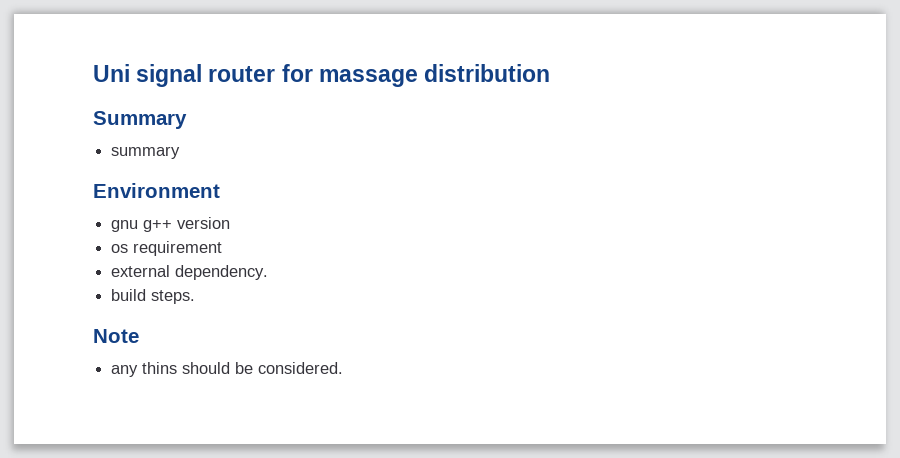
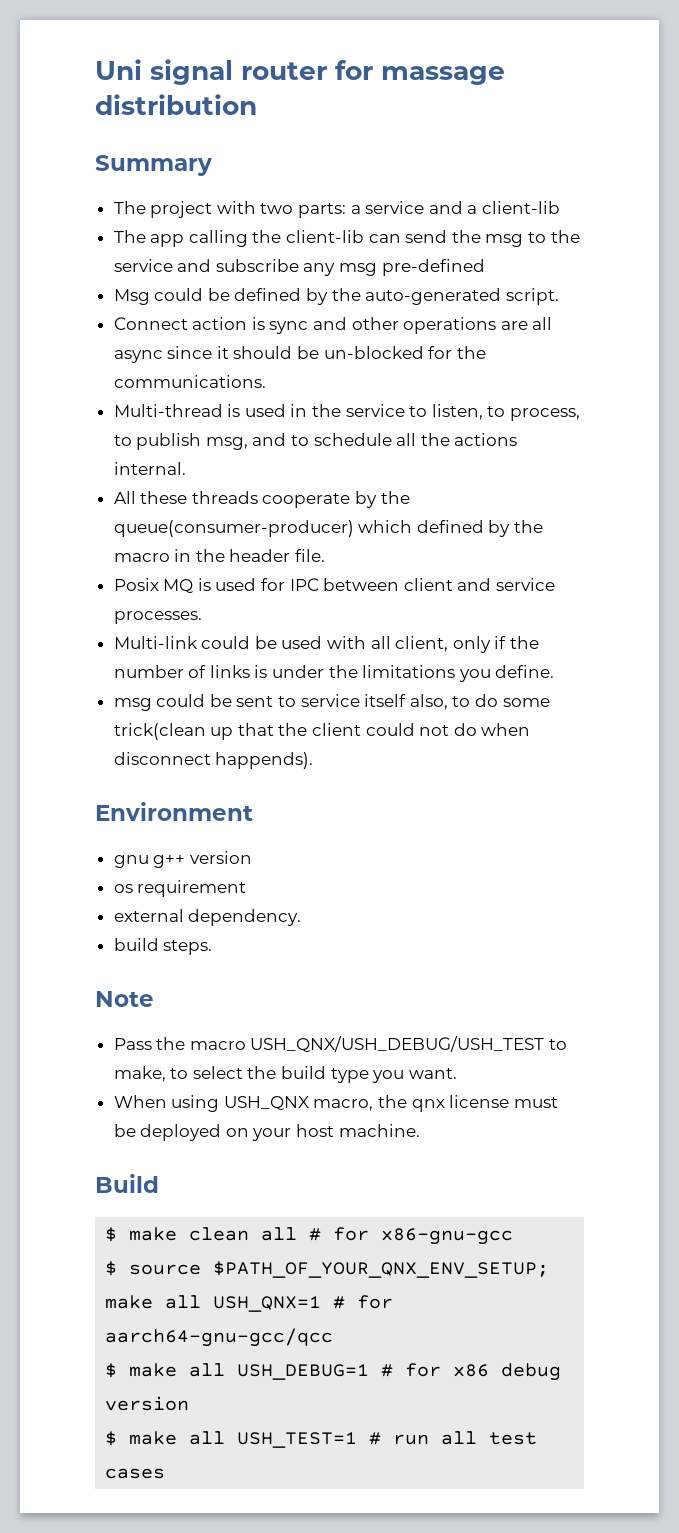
[111,146,181,159] summary -> [113,201,561,218] [113,230,580,247] [113,259,485,276] [113,288,559,305] [113,317,553,334] [113,346,486,363] [113,375,266,388] [113,404,581,421] [113,433,518,450] [113,462,186,475] [113,491,410,508] [113,520,544,537] [113,549,326,562] [113,578,556,594] [113,611,202,624] [113,636,540,653] [113,665,555,682] [113,694,550,711] [113,723,531,740] [113,752,314,769] The project with two parts: a service and a client-lib // The app calling the client-lib can send the msg to the service and subscribe any msg pre-defined // Msg could be defined by the auto-generated script. // Connect action is sync and other operations are all async since it should be un-blocked for the communications. // Multi-thread is used in the service to listen, to process, to publish msg, and to schedule all the actions internal. // All these threads cooperate by the queue(consumer-producer) which defined by the macro in the header file. // Posix MQ is used for IPC between client and service processes. // Multi-link could be used with all client, only if the number of links is under the limitations you define. // msg could be sent to service itself also, to do some trick(clean up that the client could not do when disconnect happends).
[111,362,344,377] any thins should be considered. -> [113,1036,568,1053] [113,1066,457,1083] [113,1095,558,1112] [113,1124,420,1141] [95,1174,159,1193] [105,1227,514,1245] [105,1261,550,1278] [105,1295,394,1312] [105,1328,334,1347] [105,1363,562,1381] [105,1396,190,1411] [105,1431,538,1448] [105,1468,166,1479] Pass the macro USH_QNX/USH_DEBUG/USH_TEST to make, to select the build type you want. // When using USH_QNX macro, the qnx license must be deployed on your host machine. // Build // $ make clean all # for x86-gnu-gcc // $ source $PATH_OF_YOUR_QNX_ENV_SETUP; make all USH_QNX=1 # for aarch64-gnu-gcc/qcc // $ make all USH_DEBUG=1 # for x86 debug version // $ make all USH_TEST=1 # run all test cases

